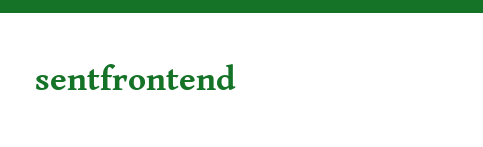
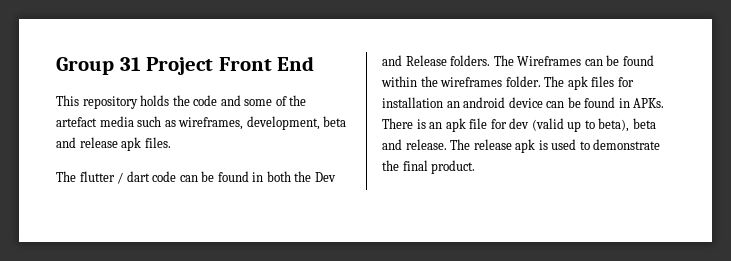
[35,64,236,90] sentfrontend -> [56,56,315,75] [56,95,307,109] [56,116,347,130] [56,137,171,151] [56,171,336,184] [382,55,654,66] [381,76,634,90] [382,97,665,108] [382,118,656,132] [382,139,661,153] [382,160,476,174] Group 31 Project Front End // This repository holds the code and some of the artefact media such as wireframes, development, beta and release apk files. // The flutter / dart code can be found in both the Dev and Release folders. The Wireframes can be found within the wireframes folder. The apk files for installation an android device can be found in APKs. There is an apk file for dev (valid up to beta), beta and release. The release apk is used to demonstrate the final product.

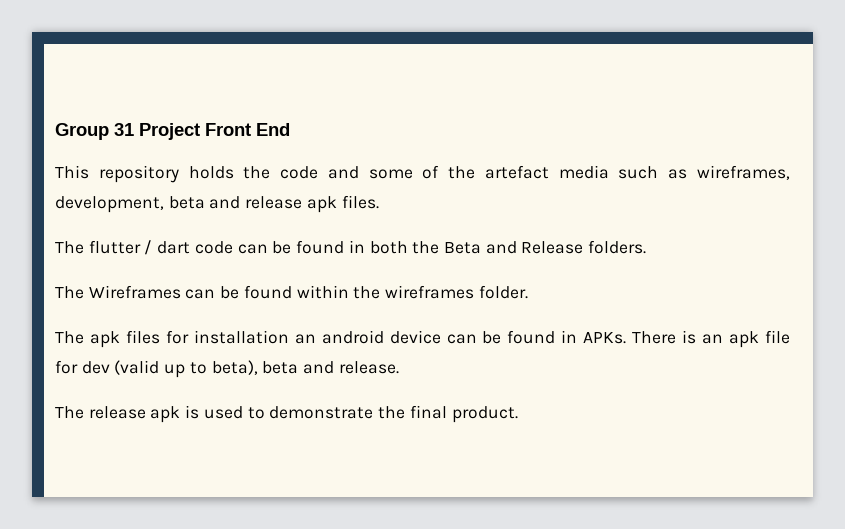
[314,172,336,182] Dev -> [443,242,481,254] Beta
(491, 60) none -> (647, 247) //
(541, 81) none -> (528, 292) //
(447, 144) none -> (399, 367) //

